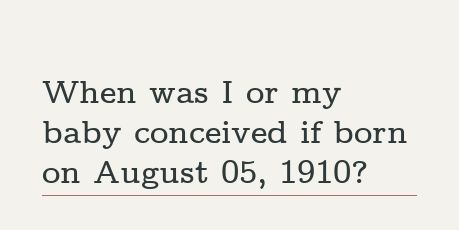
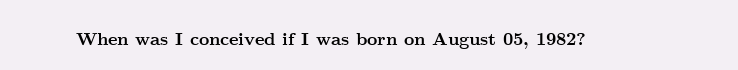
[246,87,342,109] [42,121,324,149] or my baby conceived if -> [190,33,349,46] conceived if I was
[279,160,368,183] 1910? -> [536,33,586,45] 1982?

